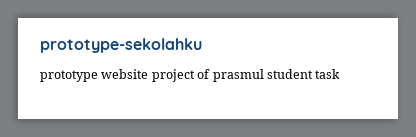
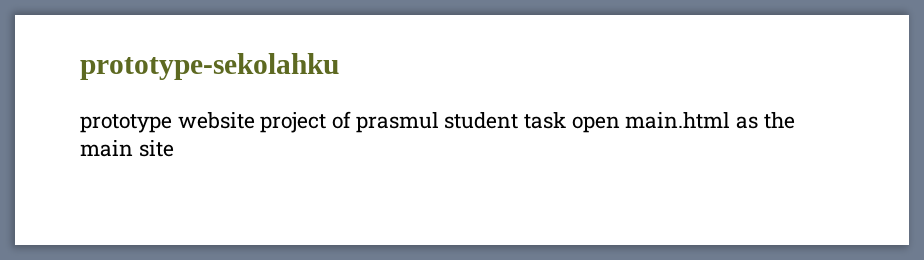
(341, 74) none -> [571,112,795,133] [80,140,174,157] open main.html as the main site

